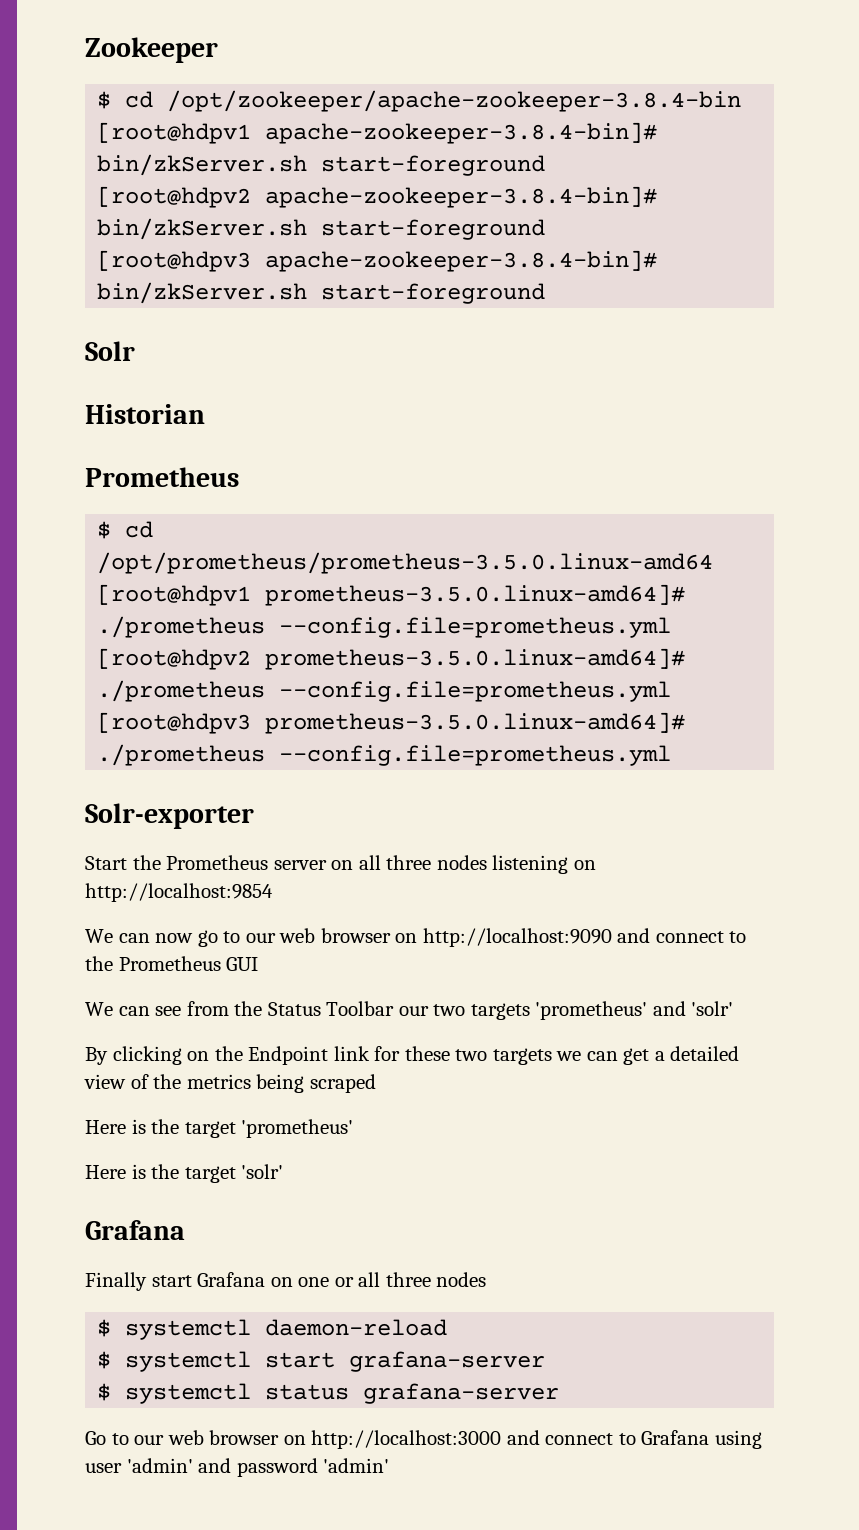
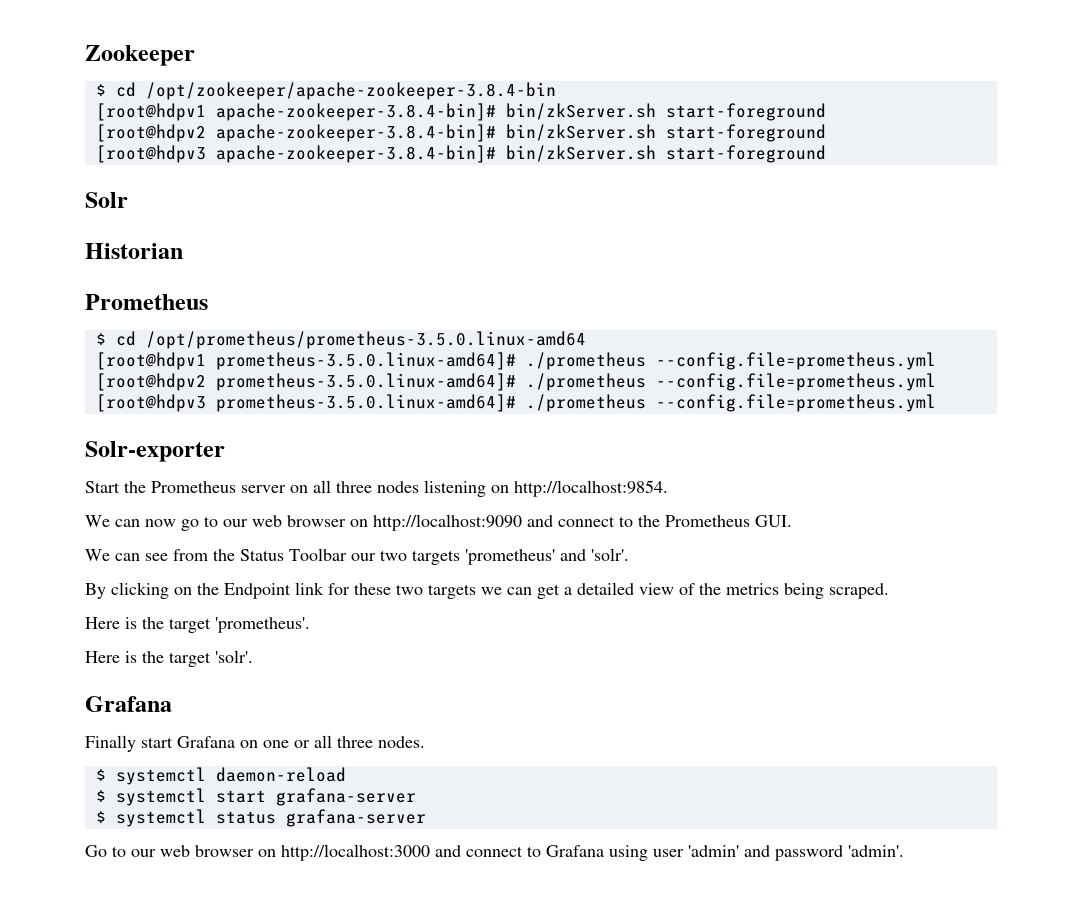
[85,883,273,902] http://localhost:9854 -> [514,480,668,497] http://localhost:9854.
[226,957,259,971] GUI -> [755,515,792,527] GUI.
[691,1001,734,1016] 'solr' -> [591,548,629,561] 'solr'.
[309,1074,376,1093] [85,1119,354,1138] [85,1164,284,1183] scraped // Here is the target 'prometheus' // Here is the target 'solr' -> [829,583,889,599] [85,617,310,633] [85,650,253,667] scraped. // Here is the target 'prometheus'. // Here is the target 'solr'.
[436,1272,487,1287] nodes -> [378,736,425,748] nodes.
[323,1458,390,1473] 'admin' -> [848,845,904,857] 'admin'.

